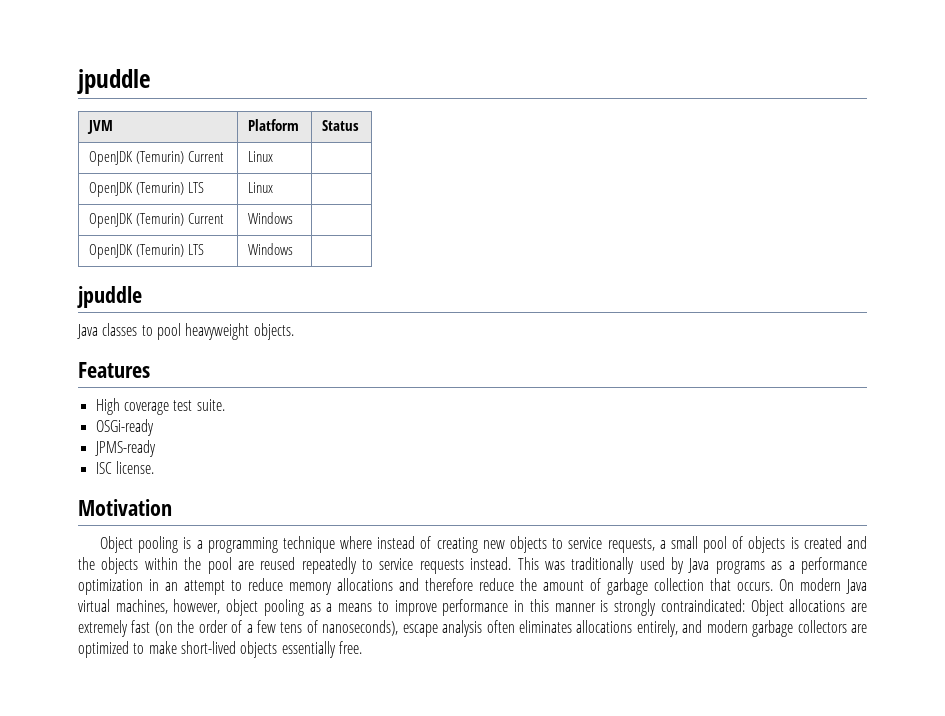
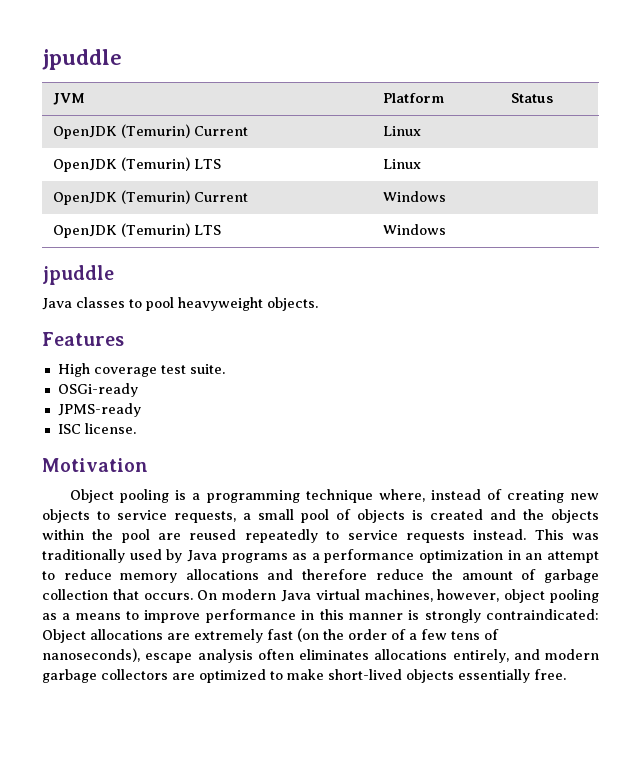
[340,536,373,549] where -> [378,489,425,502] where,

